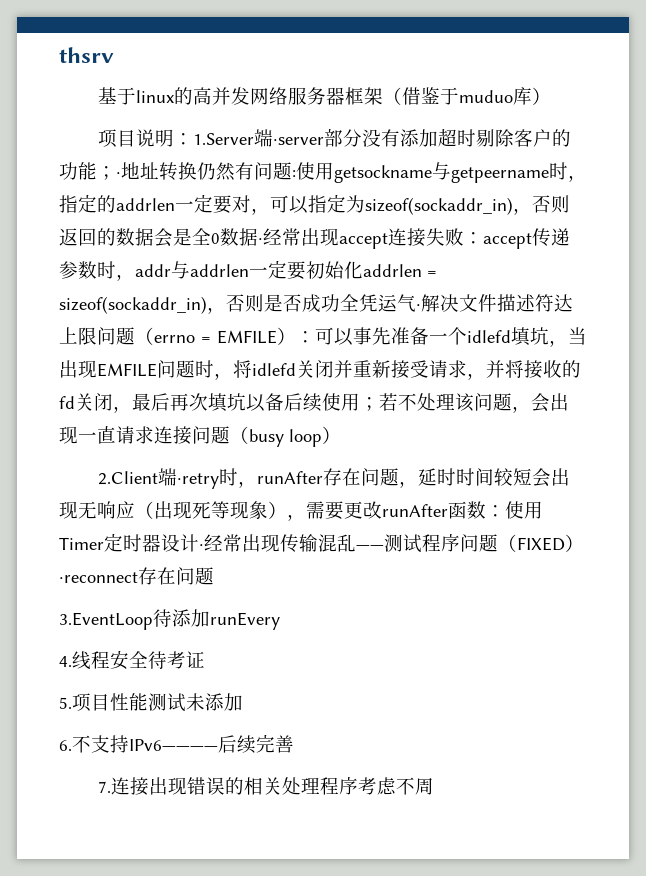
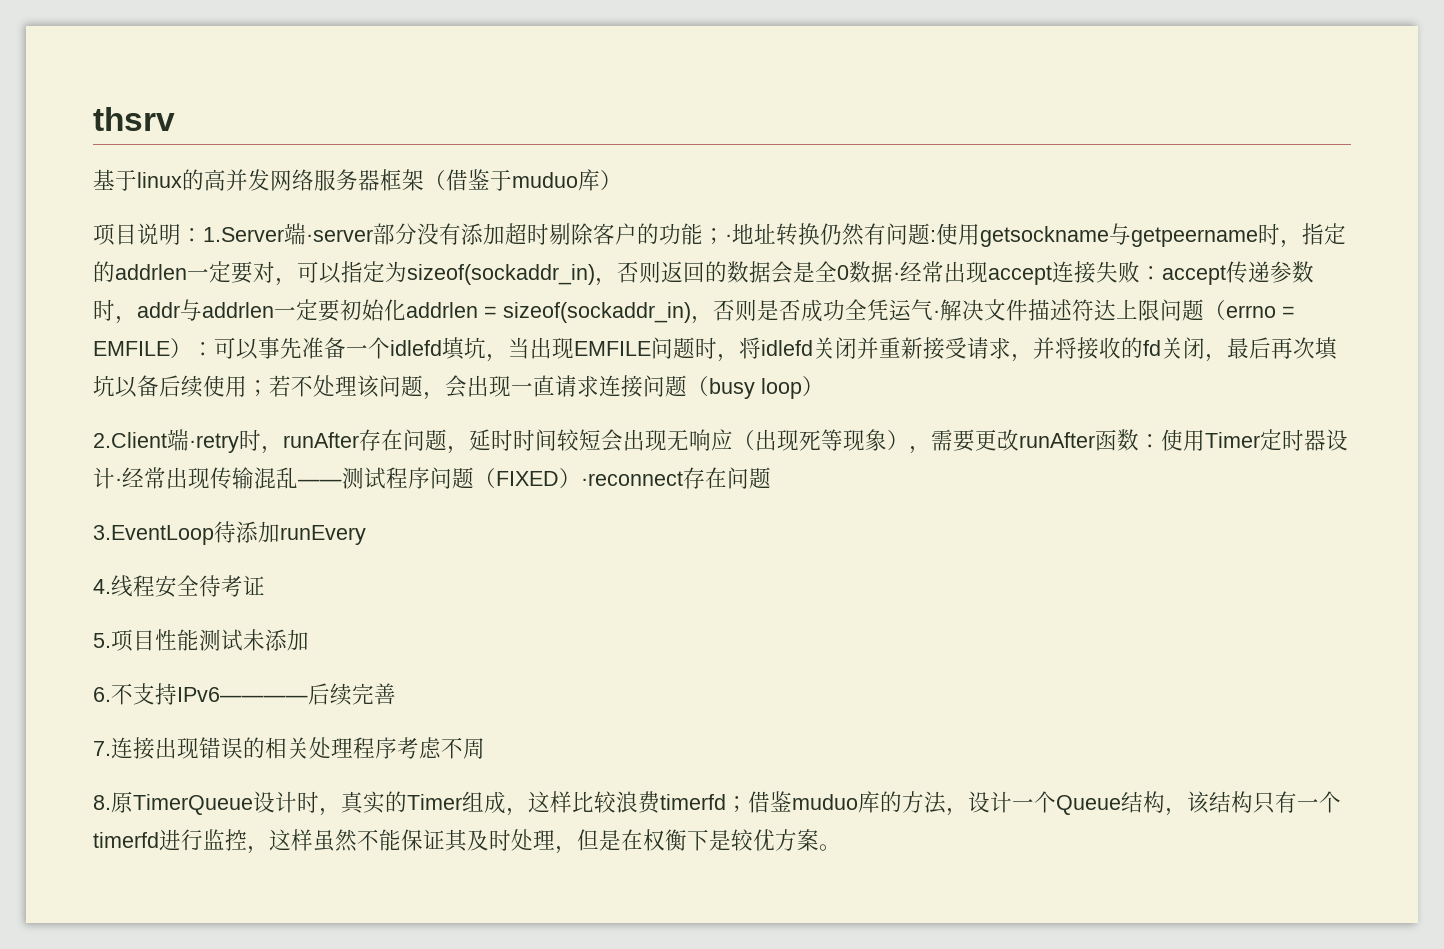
(435, 786) none -> [93,791,1341,816] [93,829,841,854] // 8.原TimerQueue设计时，真实的Timer组成，这样比较浪费timerfd；借鉴muduo库的方法，设计一个Queue结构，该结构只有一个timerfd进行监控，这样虽然不能保证其及时处理，但是在权衡下是较优方案。

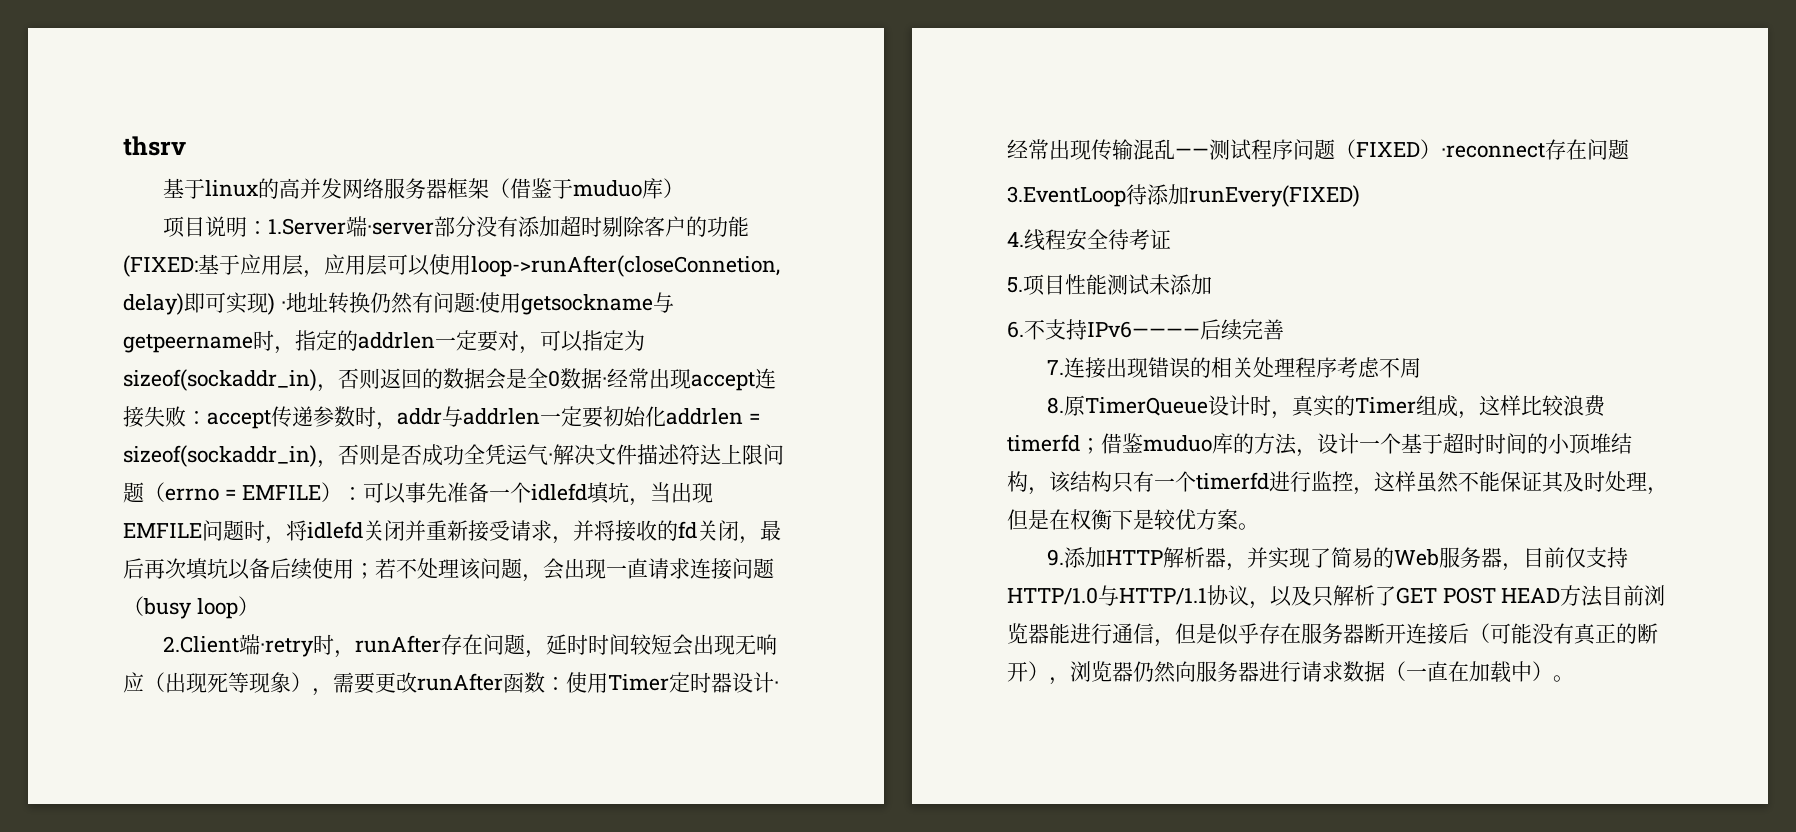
[703,228,725,244] ； -> [123,254,780,278] [123,292,275,315] (FIXED:基于应用层，应用层可以使用loop->runAfter(closeConnetion, delay)即可实现)
[280,525,366,545] runEvery -> [1189,185,1360,207] runEvery(FIXED)
[1056,795,1121,815] Queue -> [1401,433,1611,455] 基于超时时间的小顶堆
(841, 847) none -> [1046,547,1628,571] [1007,585,1666,609] [1007,623,1658,647] [1007,661,1574,685] // 9.添加HTTP解析器，并实现了简易的Web服务器，目前仅支持HTTP/1.0与HTTP/1.1协议，以及只解析了GET POST HEAD方法目前浏览器能进行通信，但是似乎存在服务器断开连接后（可能没有真正的断开），浏览器仍然向服务器进行请求数据（一直在加载中）。

